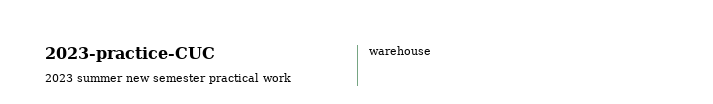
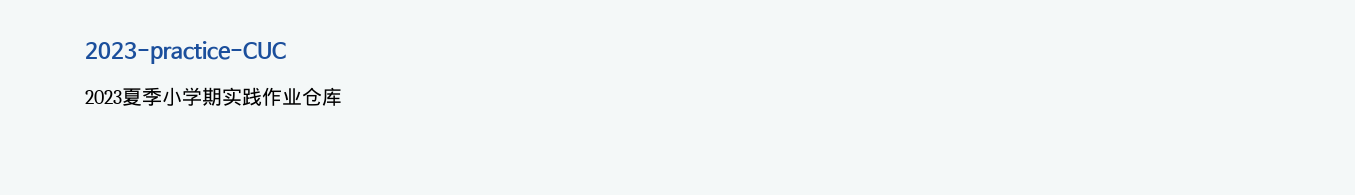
[77,73,291,84] [369,46,431,55] summer new semester practical work warehouse -> [122,87,342,106] 夏季小学期实践作业仓库

